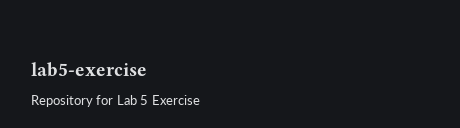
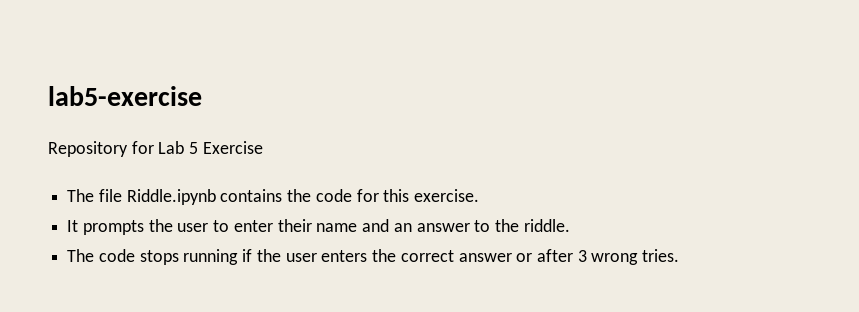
(200, 100) none -> [67,189,480,205] [67,219,570,235] [67,249,680,265] // The file Riddle.ipynb contains the code for this exercise. // It prompts the user to enter their name and an answer to the riddle. // The code stops running if the user enters the correct answer or after 3 wrong tries.

